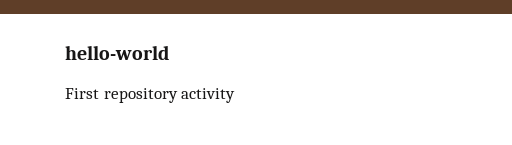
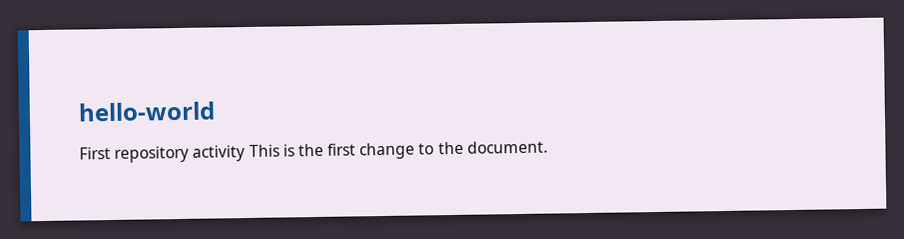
(236, 95) none -> [248,140,548,160] This is the first change to the document.

